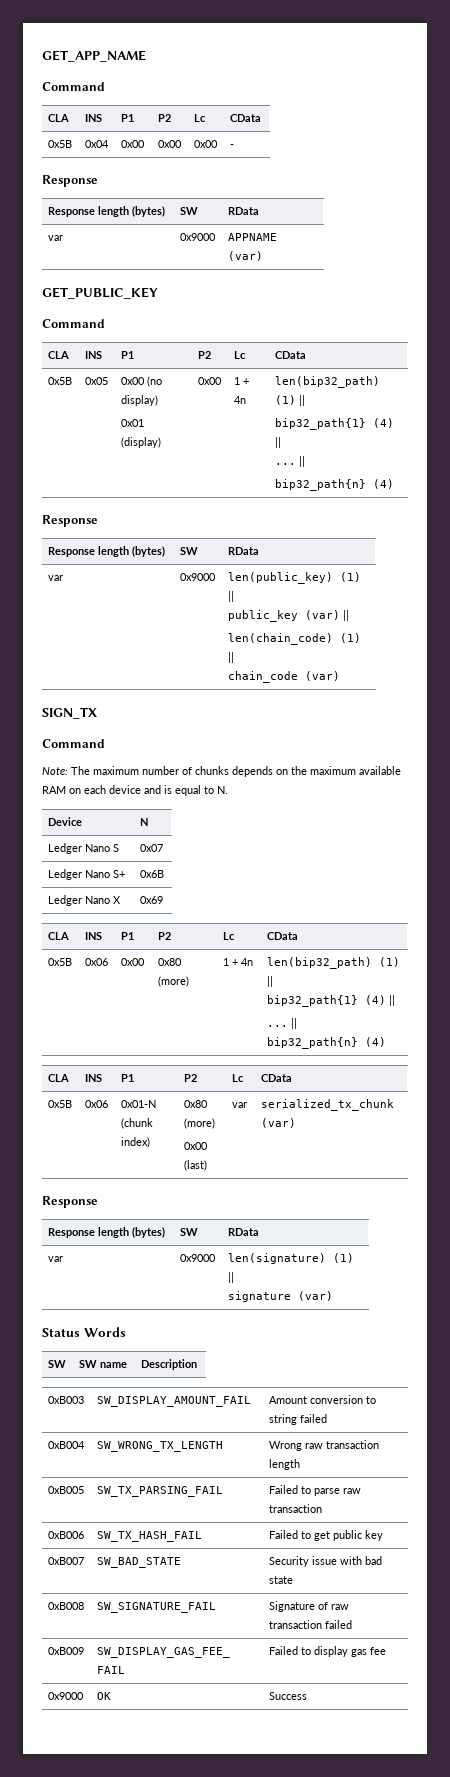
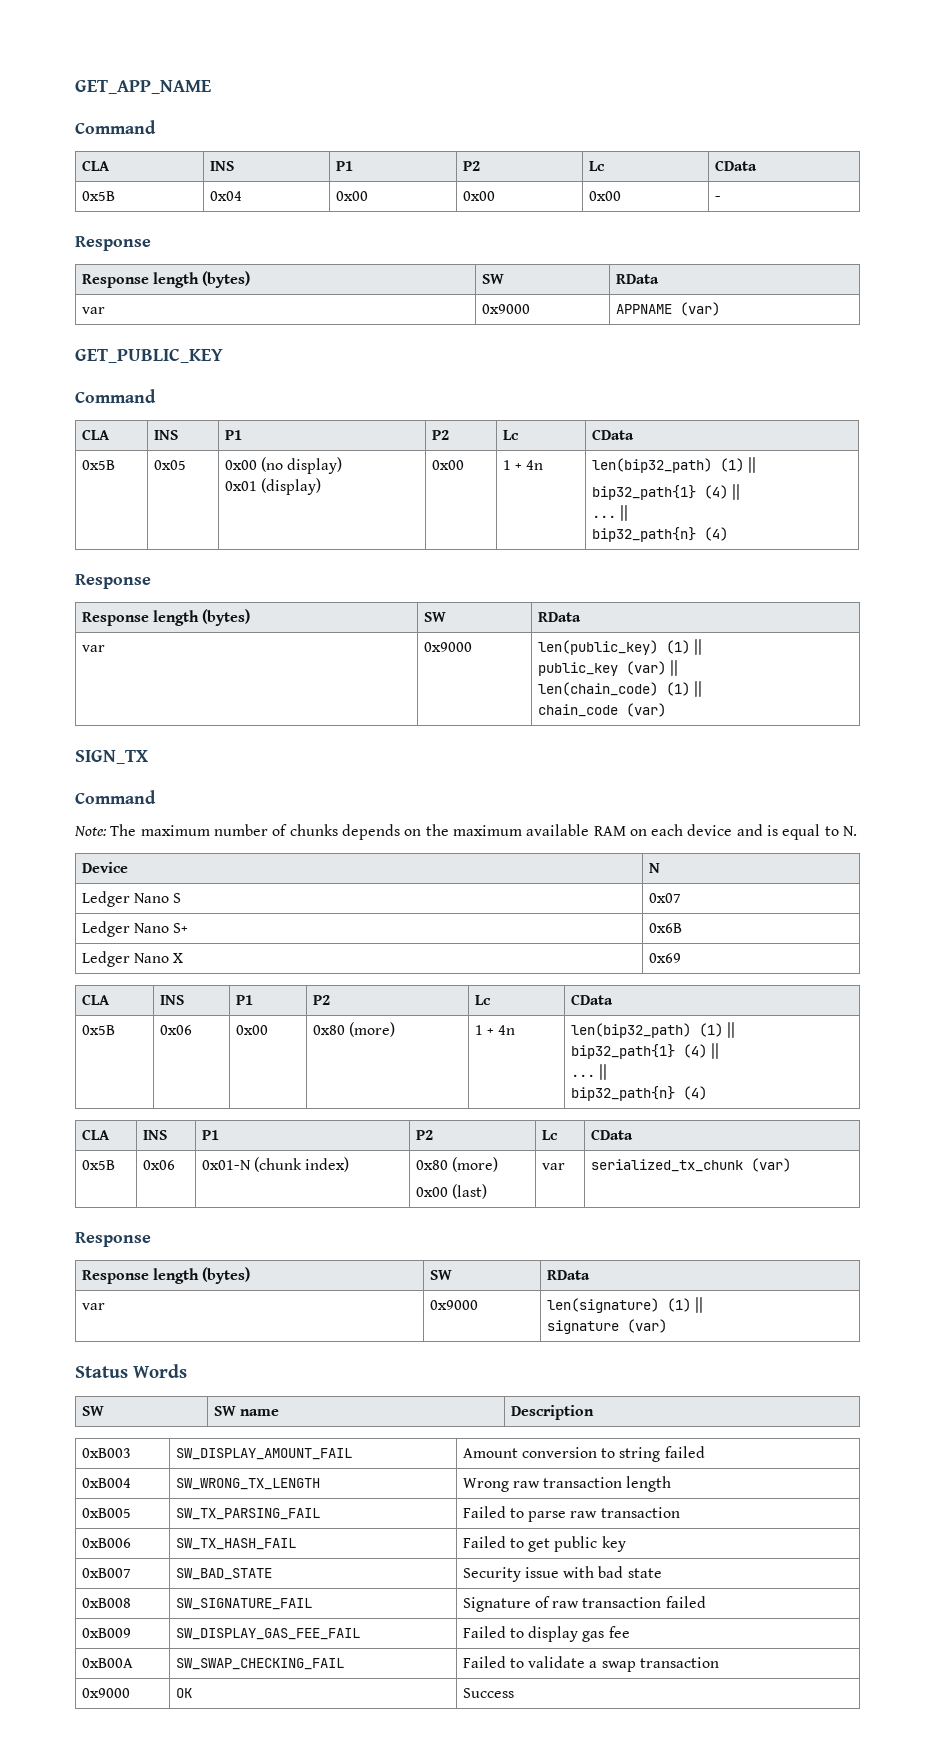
(387, 1651) none -> [81,1658,133,1668] [175,1658,344,1670] [462,1656,720,1672] // 0xB00A | SW_SWAP_CHECKING_FAIL | Failed to validate a swap transaction

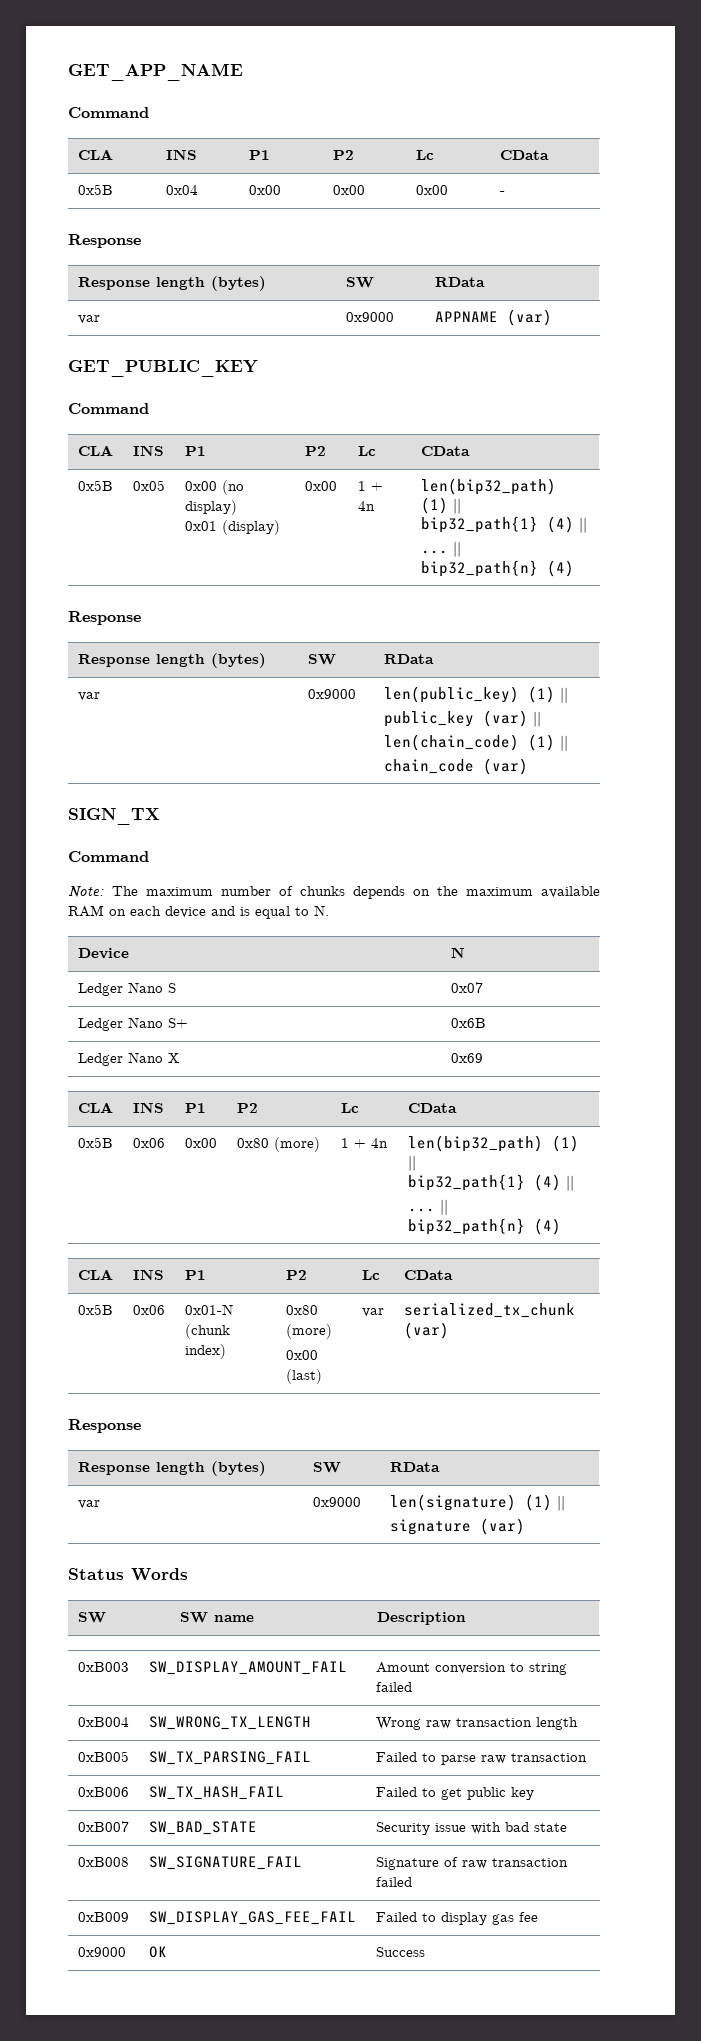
[81,1658,133,1668] [175,1658,344,1670] [462,1656,720,1672] // 0xB00A | SW_SWAP_CHECKING_FAIL | Failed to validate a swap transaction -> (538, 1917) none

